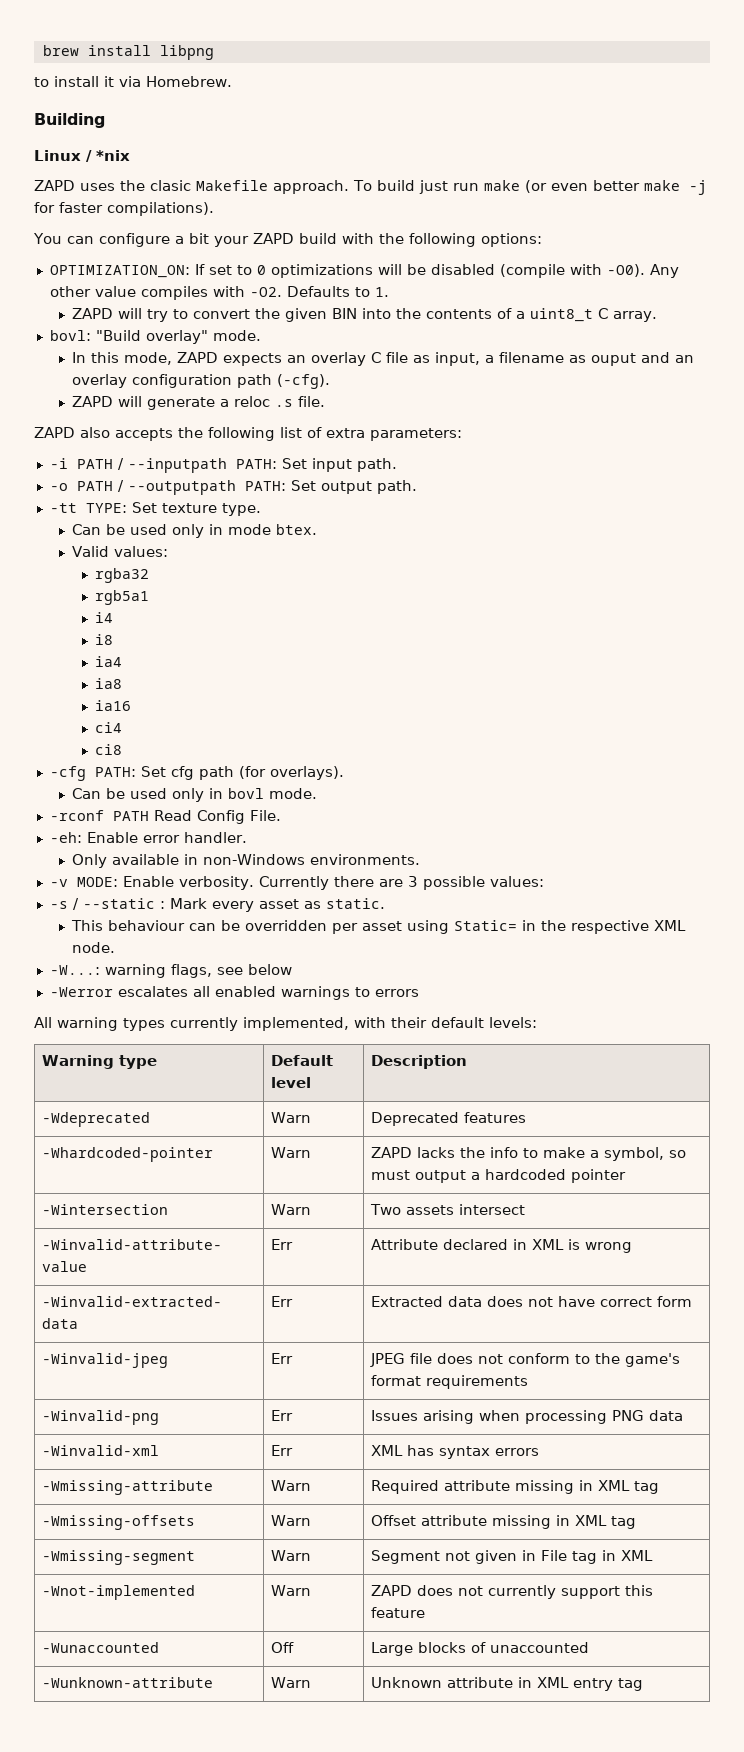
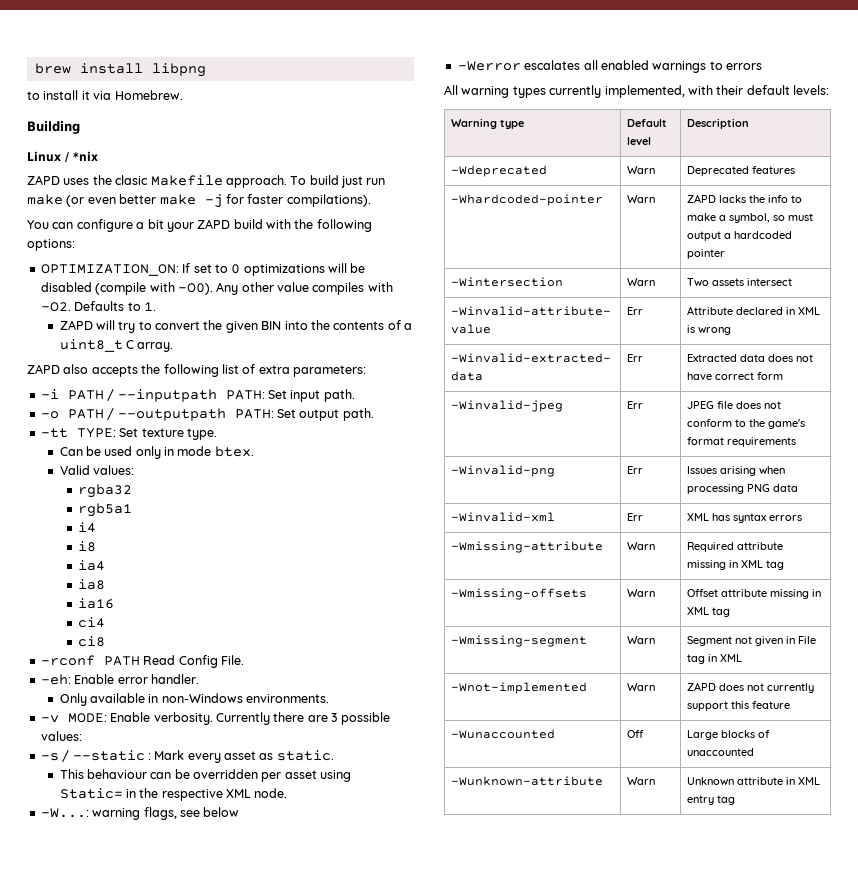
[49,330,261,344] [72,352,695,366] [72,374,331,389] [72,396,326,410] // bovl: "Build overlay" mode. // In this mode, ZAPD expects an overlay C file as input, a filename as ouput and an overlay configuration path (-cfg). // ZAPD will generate a reloc .s file. -> (174, 347) none
[49,766,344,781] [72,788,318,802] // -cfg PATH: Set cfg path (for overlays). // Can be used only in bovl mode. -> (106, 641) none

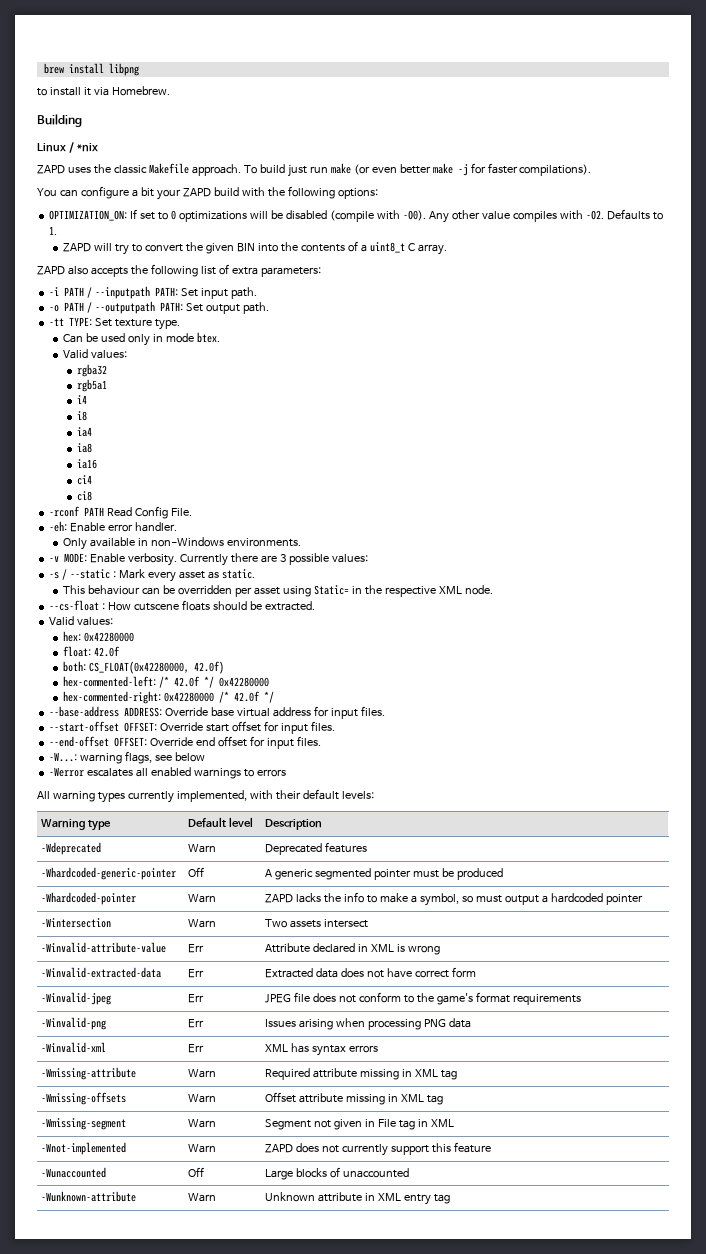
[115,175,149,185] clasic -> [113,165,147,174] classic
(288, 793) none -> [49,600,315,611] [49,616,114,626] [63,631,135,642] [63,646,121,657] [63,661,225,674] [63,676,270,688] [63,691,275,704] [49,706,385,719] [49,721,335,734] [49,736,321,749] // --cs-float : How cutscene floats should be extracted. // Valid values: // hex: 0x42280000 // float: 42.0f // both: CS_FLOAT(0x42280000, 42.0f) // hex-commented-left: /* 42.0f */ 0x42280000 // hex-commented-right: 0x42280000 /* 42.0f */ // --base-address ADDRESS: Override base virtual address for input files. // --start-offset OFFSET: Override start offset for input files. // --end-offset OFFSET: Override end offset for input files.
(796, 170) none -> [41,867,177,880] [188,867,205,877] [265,868,504,880] // -Whardcoded-generic-pointer | Off | A generic segmented pointer must be produced

